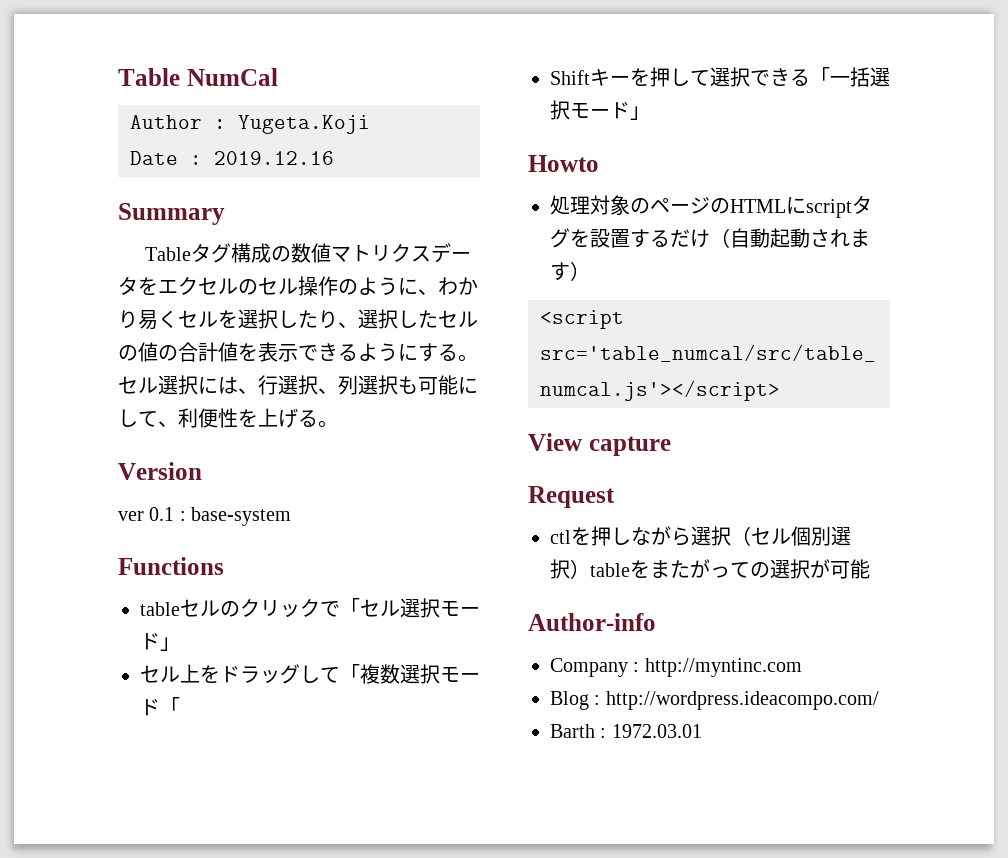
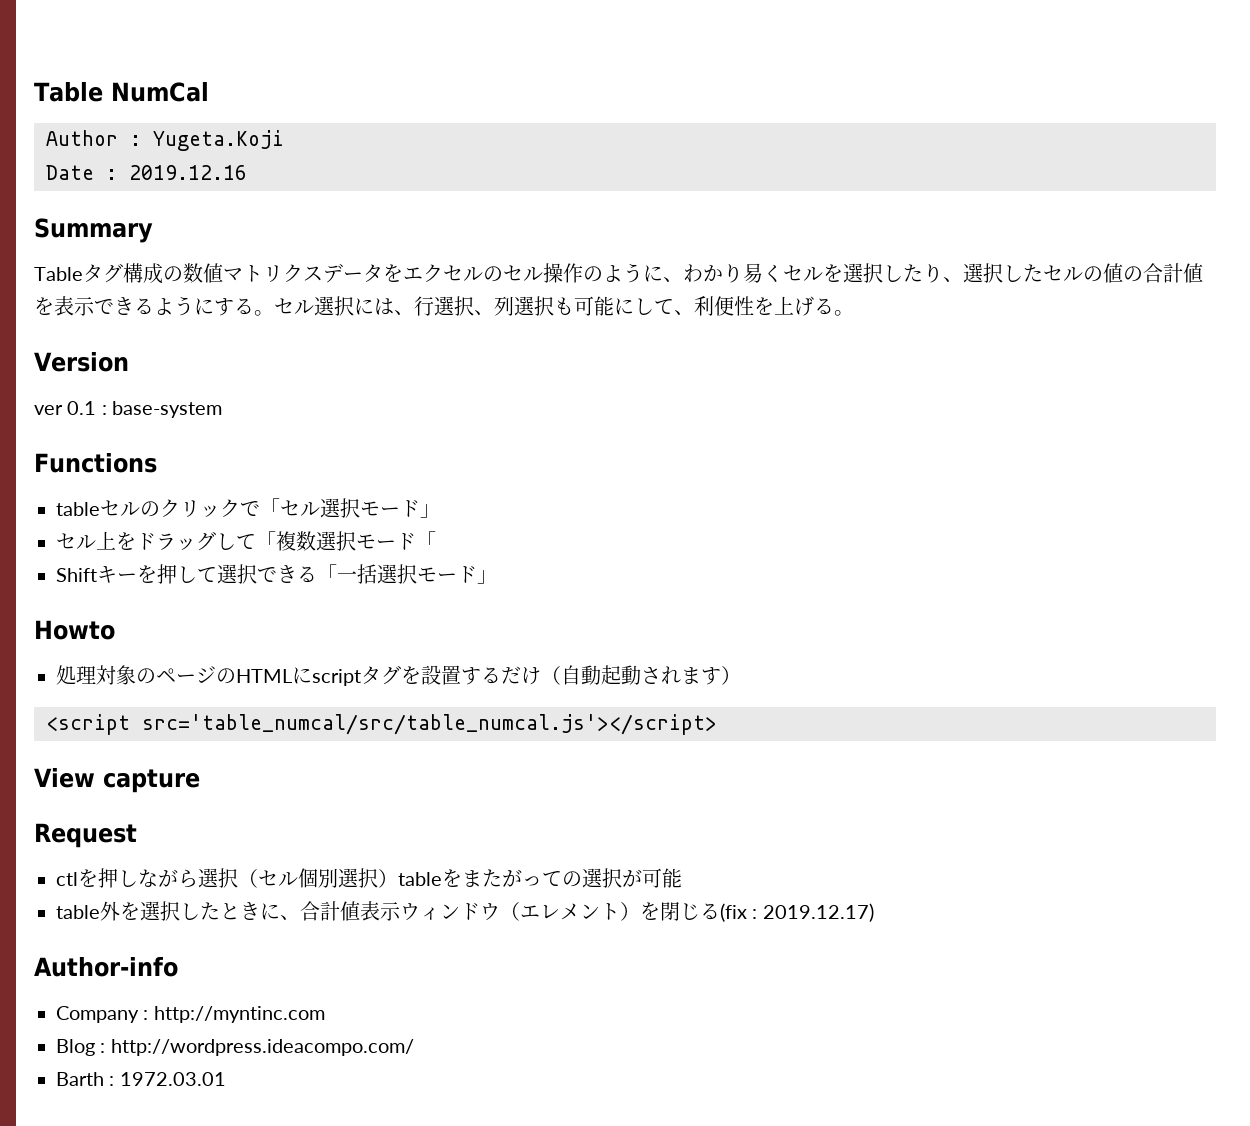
(870, 569) none -> [56,901,874,922] // table外を選択したときに、合計値表示ウィンドウ（エレメント）を閉じる(fix : 2019.12.17)

